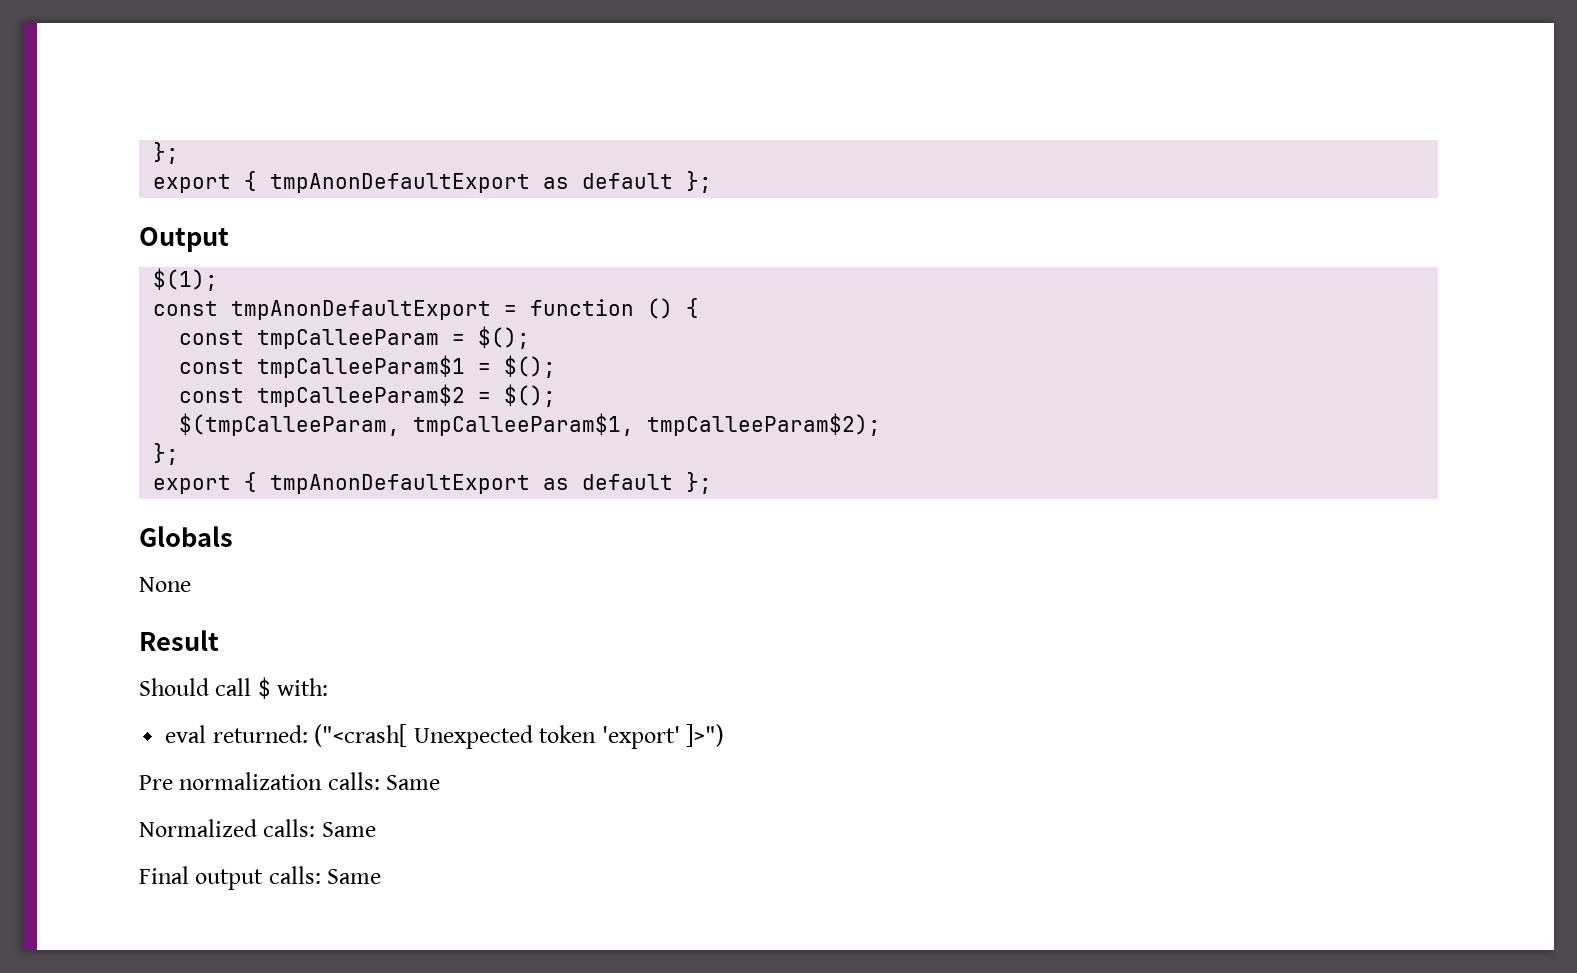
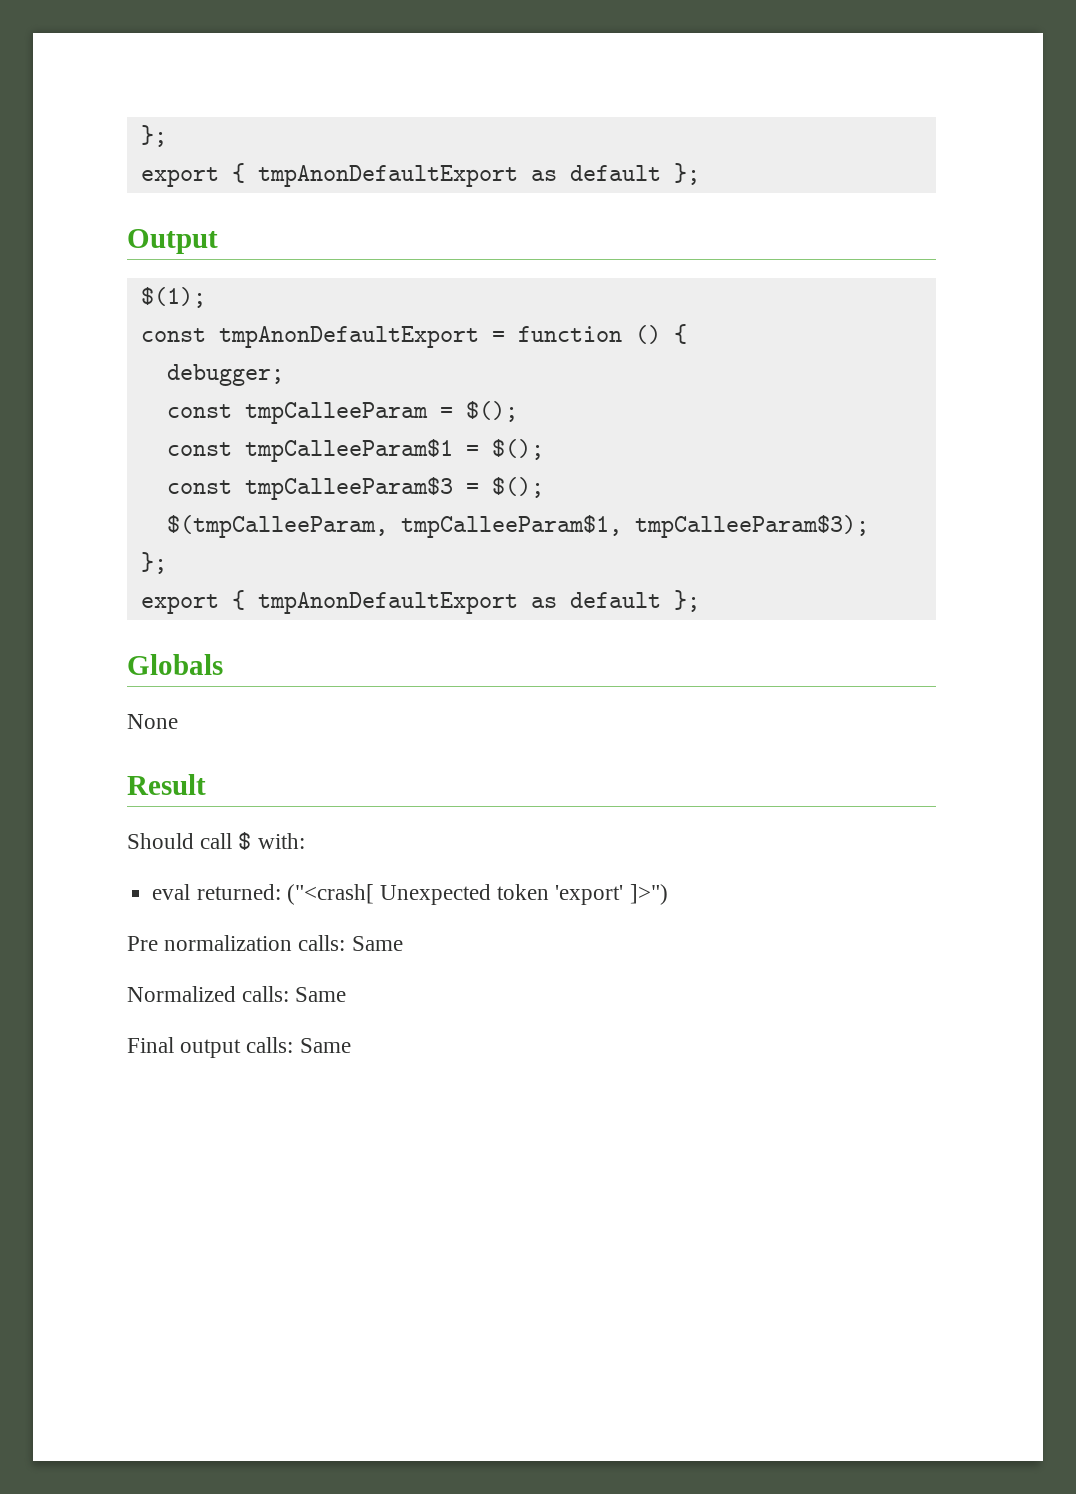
(700, 308) none -> [166,364,284,386] // debugger;
[257,384,466,407] tmpCalleeParam$2 -> [244,477,453,500] tmpCalleeParam$3
[647,413,882,436] tmpCalleeParam$2); -> [634,515,869,538] tmpCalleeParam$3);

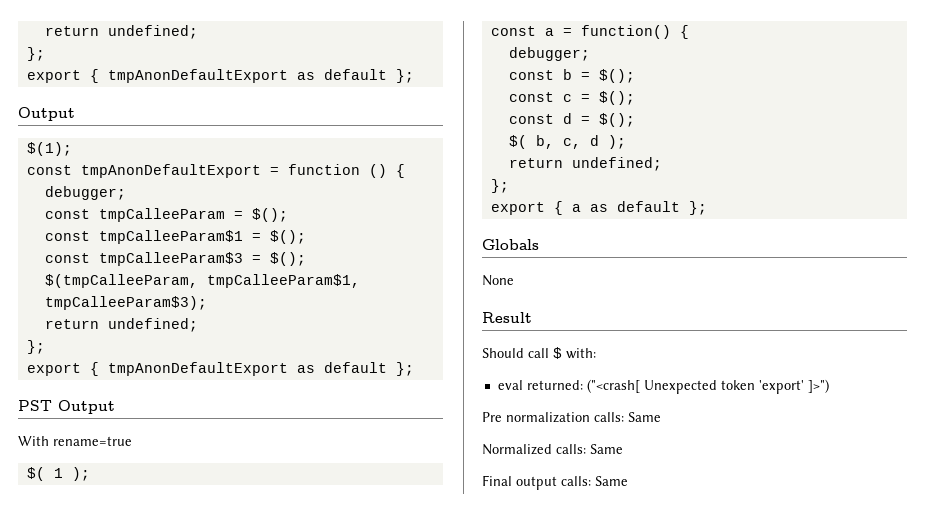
(140, 136) none -> [44,25,198,39] return undefined; //
[140,552,167,574] [140,590,700,614] // }; // export { tmpAnonDefaultExport as default }; -> [44,318,198,332] [26,340,45,354] [26,362,414,376] [18,400,115,414] [18,436,132,446] [26,467,90,481] [490,25,689,39] [508,47,590,61] [508,69,635,83] [508,91,635,105] [508,113,635,127] [508,135,626,149] [508,157,662,171] [490,179,509,193] [490,201,707,215] // return undefined; // }; // export { tmpAnonDefaultExport as default }; // PST Output // With rename=true // $( 1 ); // const a = function() { // debugger; // const b = $(); // const c = $(); // const d = $(); // $( b, c, d ); // return undefined; // }; // export { a as default };

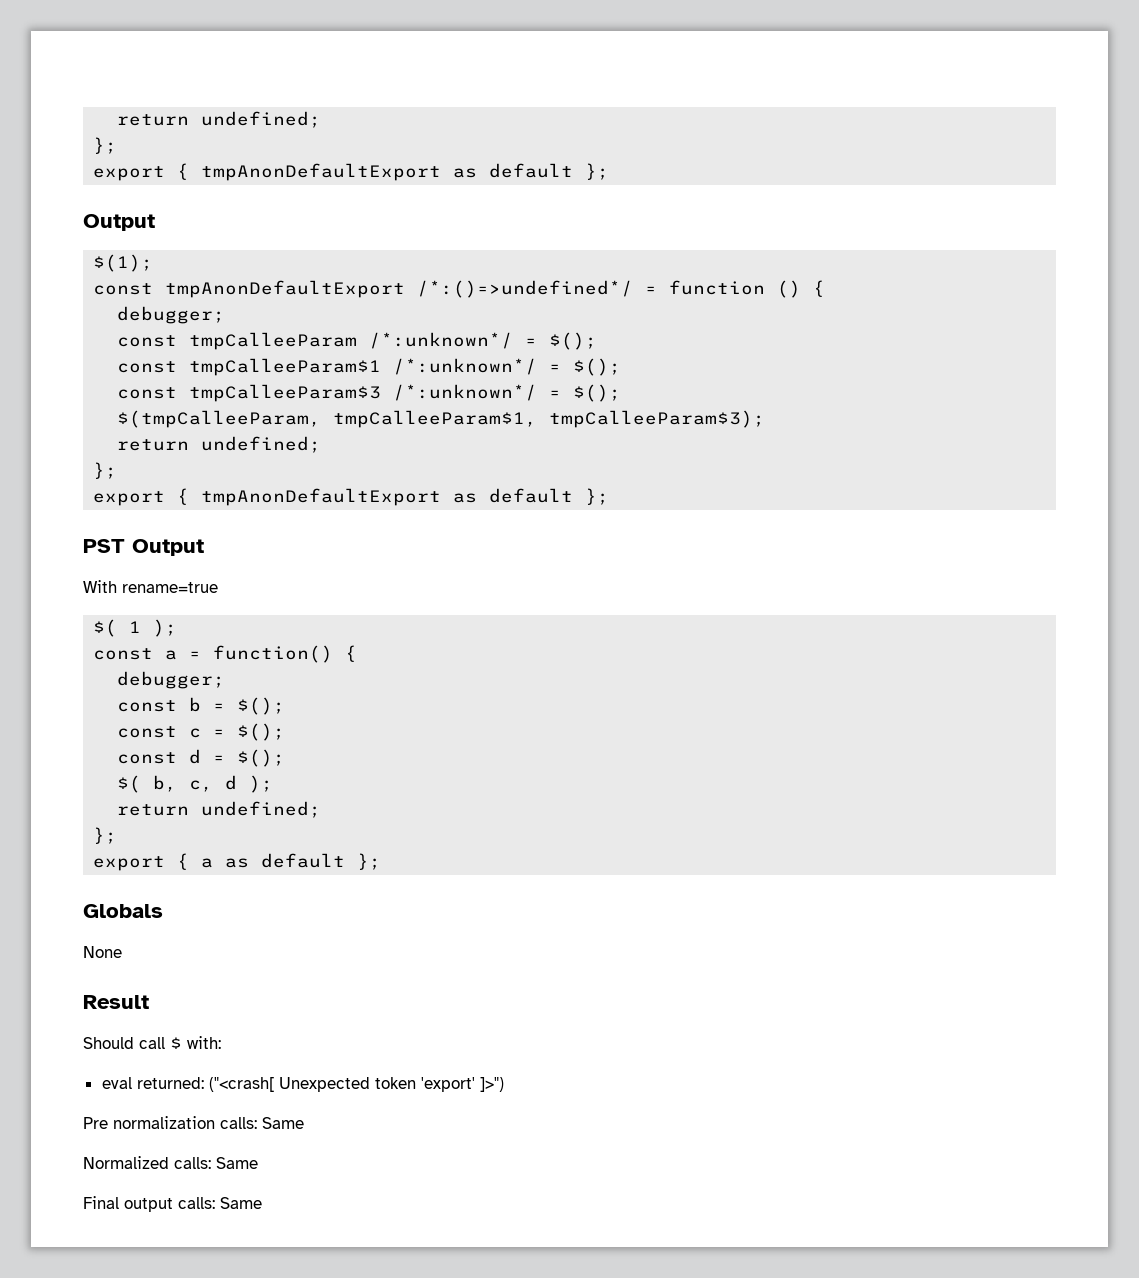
(261, 171) none -> [417,280,634,298] /*:()=>undefined*/
(225, 215) none -> [369,332,514,349] /*:unknown*/
(243, 237) none -> [393,358,538,375] /*:unknown*/
(243, 259) none -> [393,384,538,401] /*:unknown*/

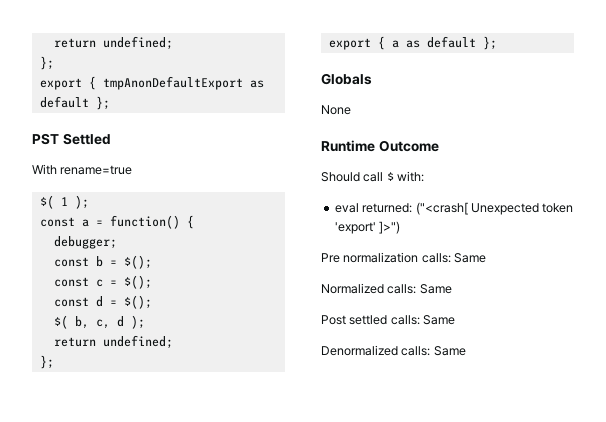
[117,111,322,128] [93,137,118,154] [93,163,610,181] [83,214,155,231] [93,254,154,272] [93,280,826,298] [117,306,226,324] [117,332,598,350] [117,358,622,376] [117,384,622,402] [117,410,766,428] [117,436,322,453] [93,462,118,479] [93,488,610,506] return undefined; // }; // export { tmpAnonDefaultExport as default }; // Output // $(1); // const tmpAnonDefaultExport /*:()=>undefined*/ = function () { // debugger; // const tmpCalleeParam /*:unknown*/ = $(); // const tmpCalleeParam$1 /*:unknown*/ = $(); // const tmpCalleeParam$3 /*:unknown*/ = $(); // $(tmpCalleeParam, tmpCalleeParam$1, tmpCalleeParam$3); // return undefined; // }; // export { tmpAnonDefaultExport as default }; -> [53,36,173,50] [39,56,54,70] [39,76,264,90] [39,96,110,110] return undefined; // }; // export { tmpAnonDefaultExport as default };
[132,539,204,556] Output -> [62,133,111,145] Settled
[83,995,149,1009] Result -> [321,140,439,152] Runtime Outcome
[83,1196,262,1212] Final output calls: Same -> [321,315,456,325] [321,345,466,356] Post settled calls: Same // Denormalized calls: Same

